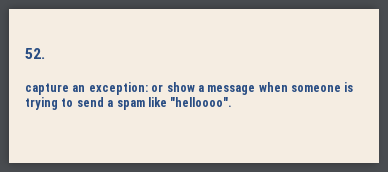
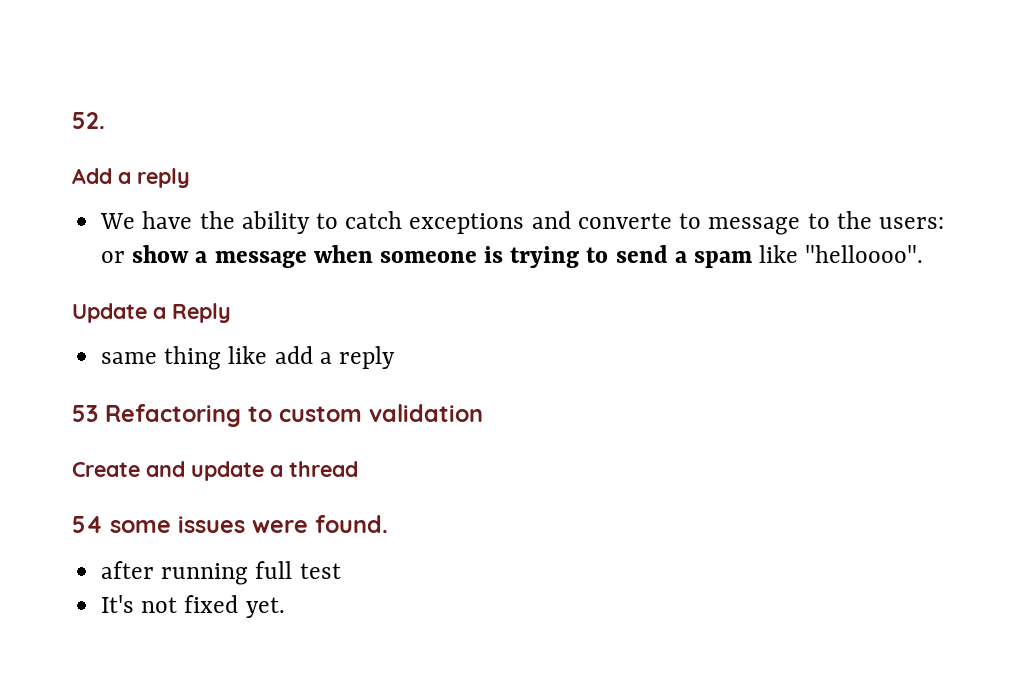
[25,82,148,95] capture an exception: -> [72,168,190,188] [100,211,944,235] Add a reply // We have the ability to catch exceptions and converte to message to the users:
(233, 102) none -> [72,303,231,323] [101,346,395,370] [72,404,483,427] [72,461,358,481] [72,515,388,533] [101,561,341,585] [101,595,285,618] // Update a Reply // same thing like add a reply // 53 Refactoring to custom validation // Create and update a thread // 54 some issues were found. // after running full test // It's not fixed yet.

